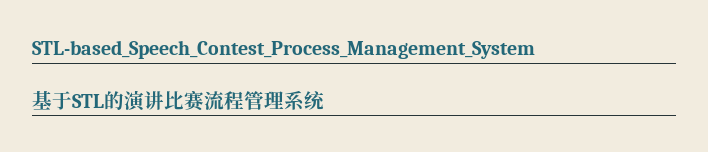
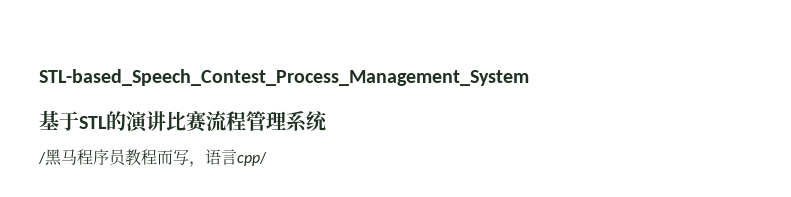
(325, 100) none -> [38,149,267,167] // /黑马程序员教程而写，语言cpp/

